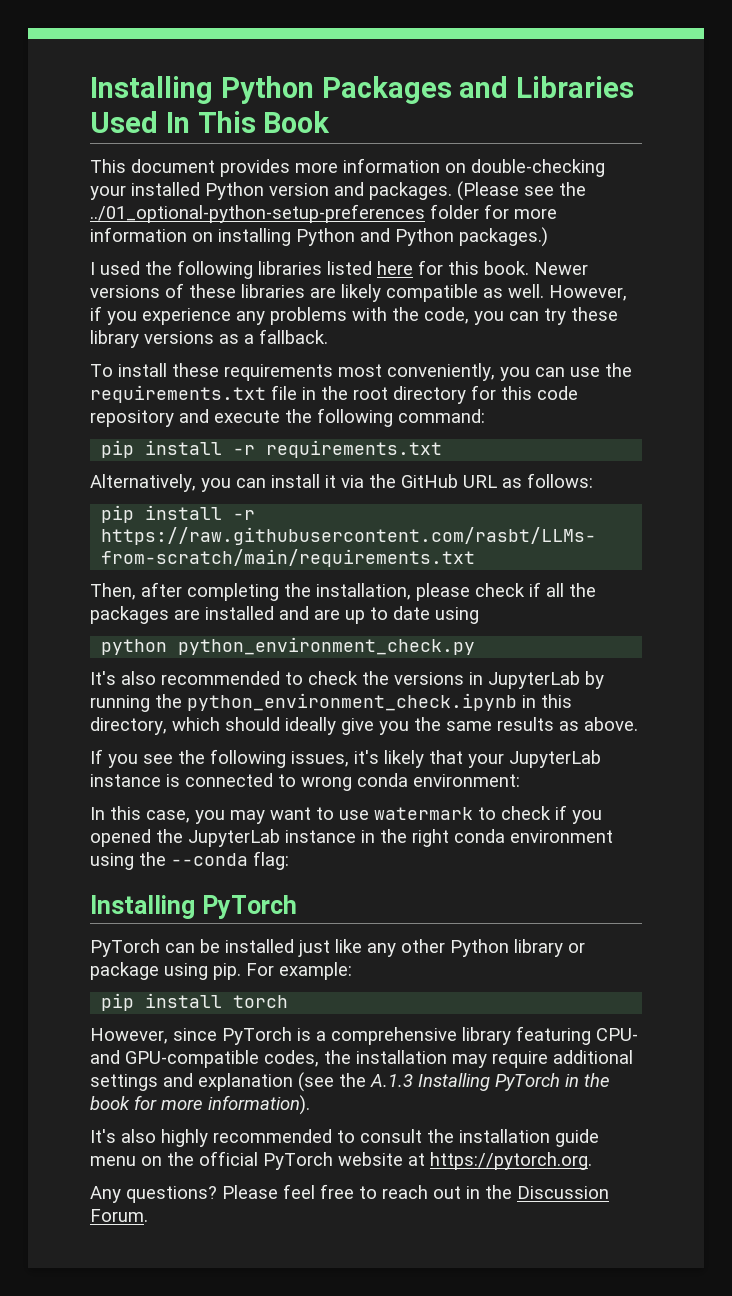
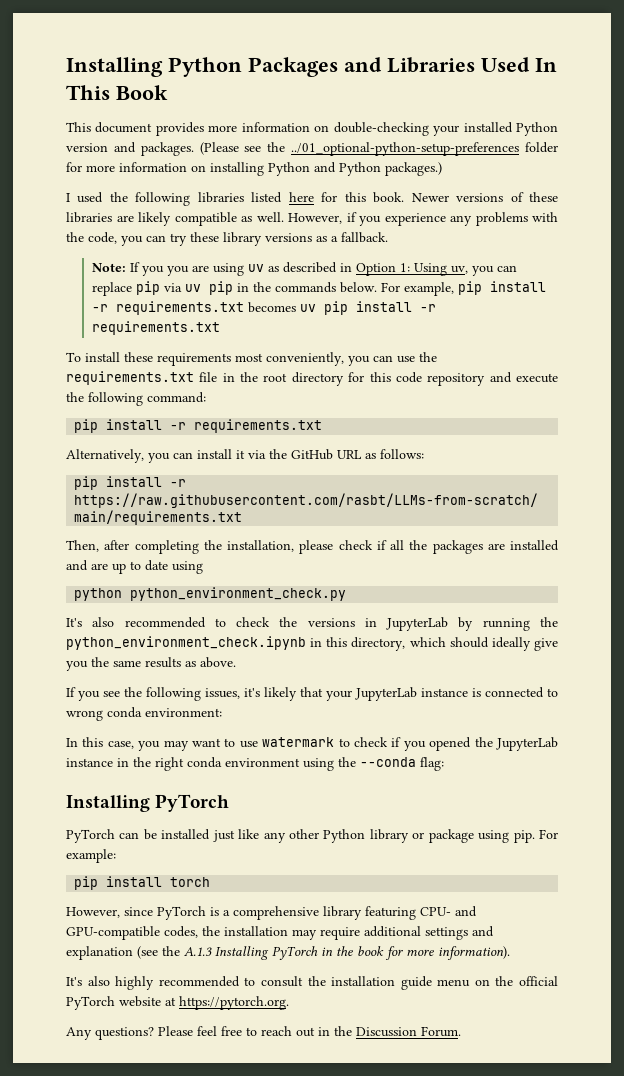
(328, 336) none -> [92,262,518,276] [92,281,547,296] [92,301,437,315] [92,321,221,335] // Note: If you you are using uv as described in Option 1: Using uv, you can replace pip via uv pip in the commands below. For example, pip install -r requirements.txt becomes uv pip install -r requirements.txt

